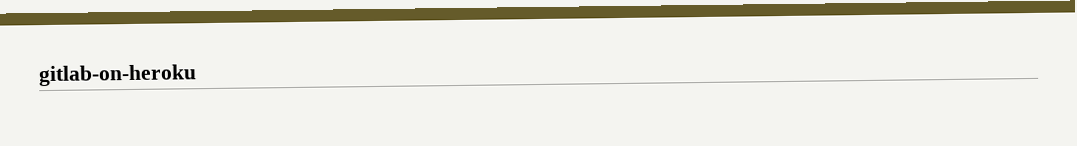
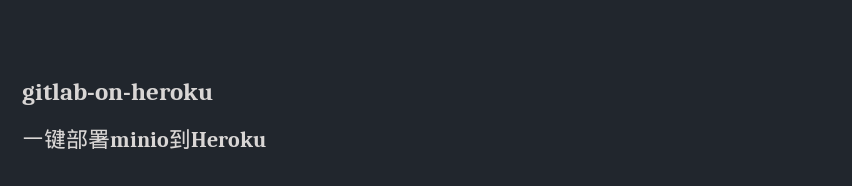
(197, 75) none -> [22,129,266,149] // 一键部署minio到Heroku

